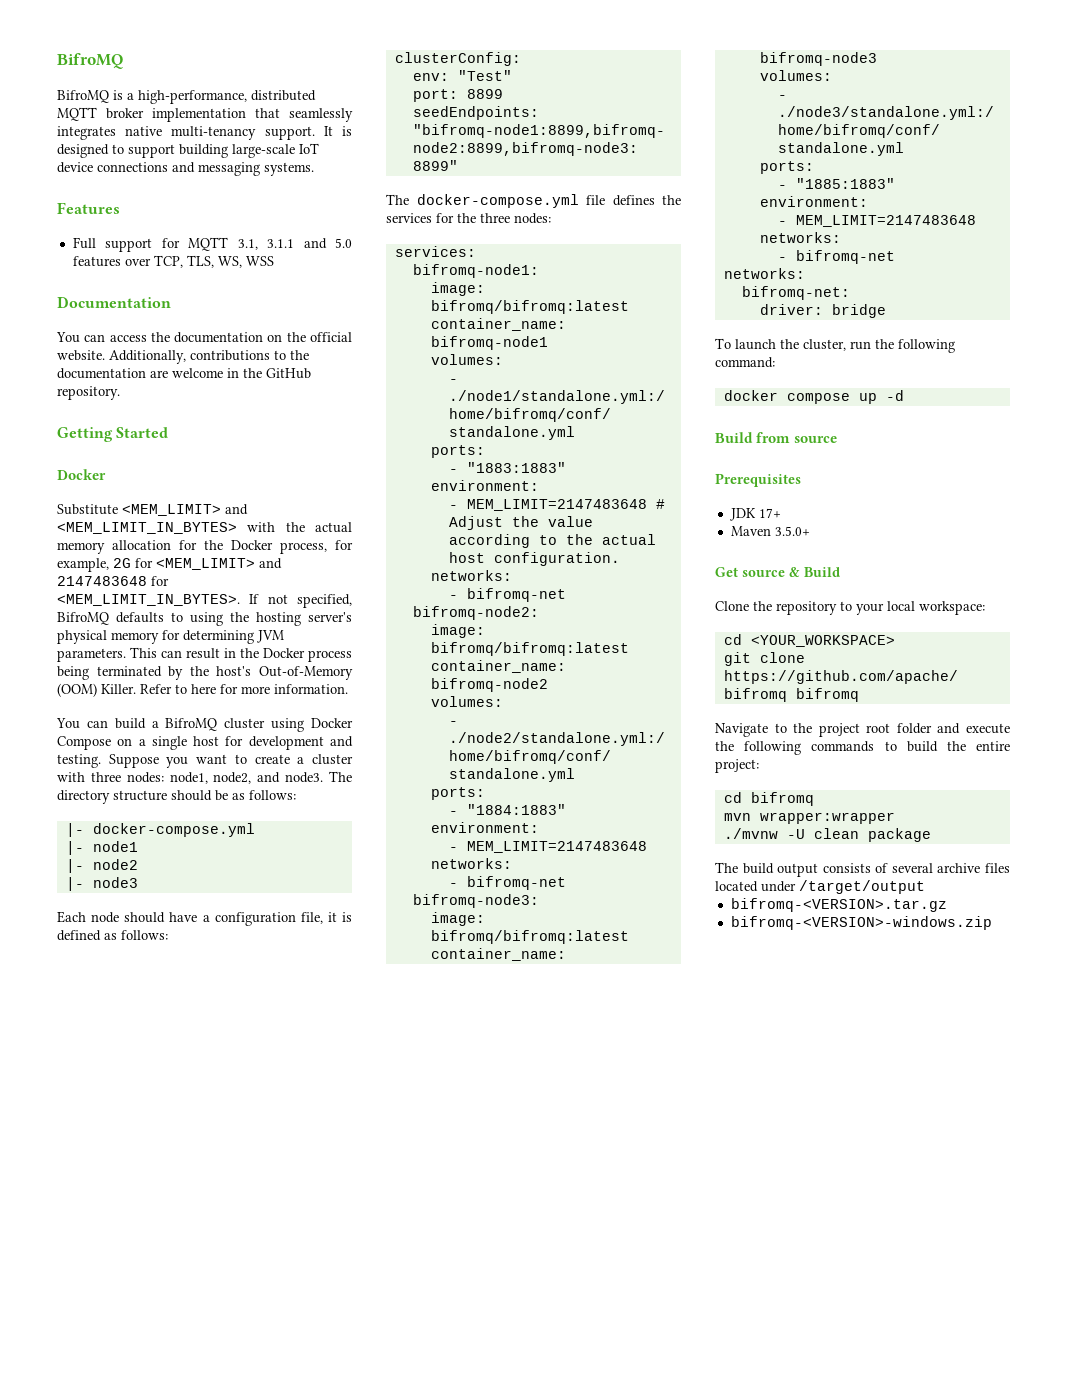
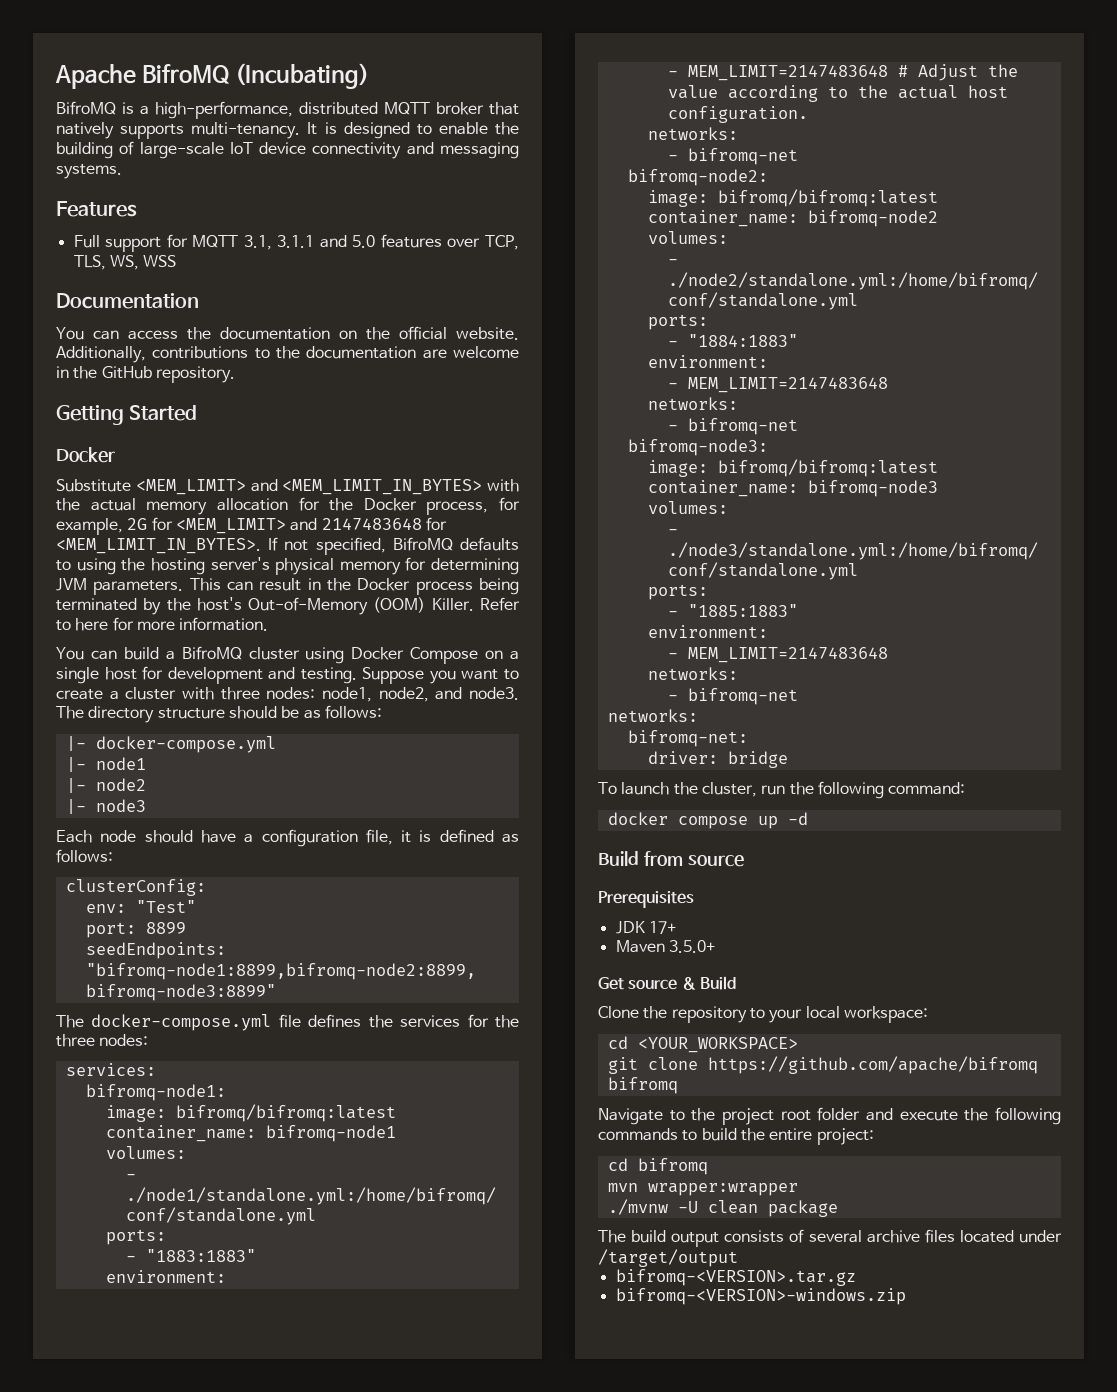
[57,53,123,69] BifroMQ -> [55,63,370,89] Apache BifroMQ (Incubating)
[152,108,353,122] [57,126,352,140] [57,144,228,158] implementation that seamlessly integrates native multi-tenancy support. It is designed to support building -> [489,102,519,115] [56,122,519,139] [56,141,135,159] that natively supports multi-tenancy. It is designed to enable the building of
[97,162,168,172] connections -> [312,142,402,159] connectivity

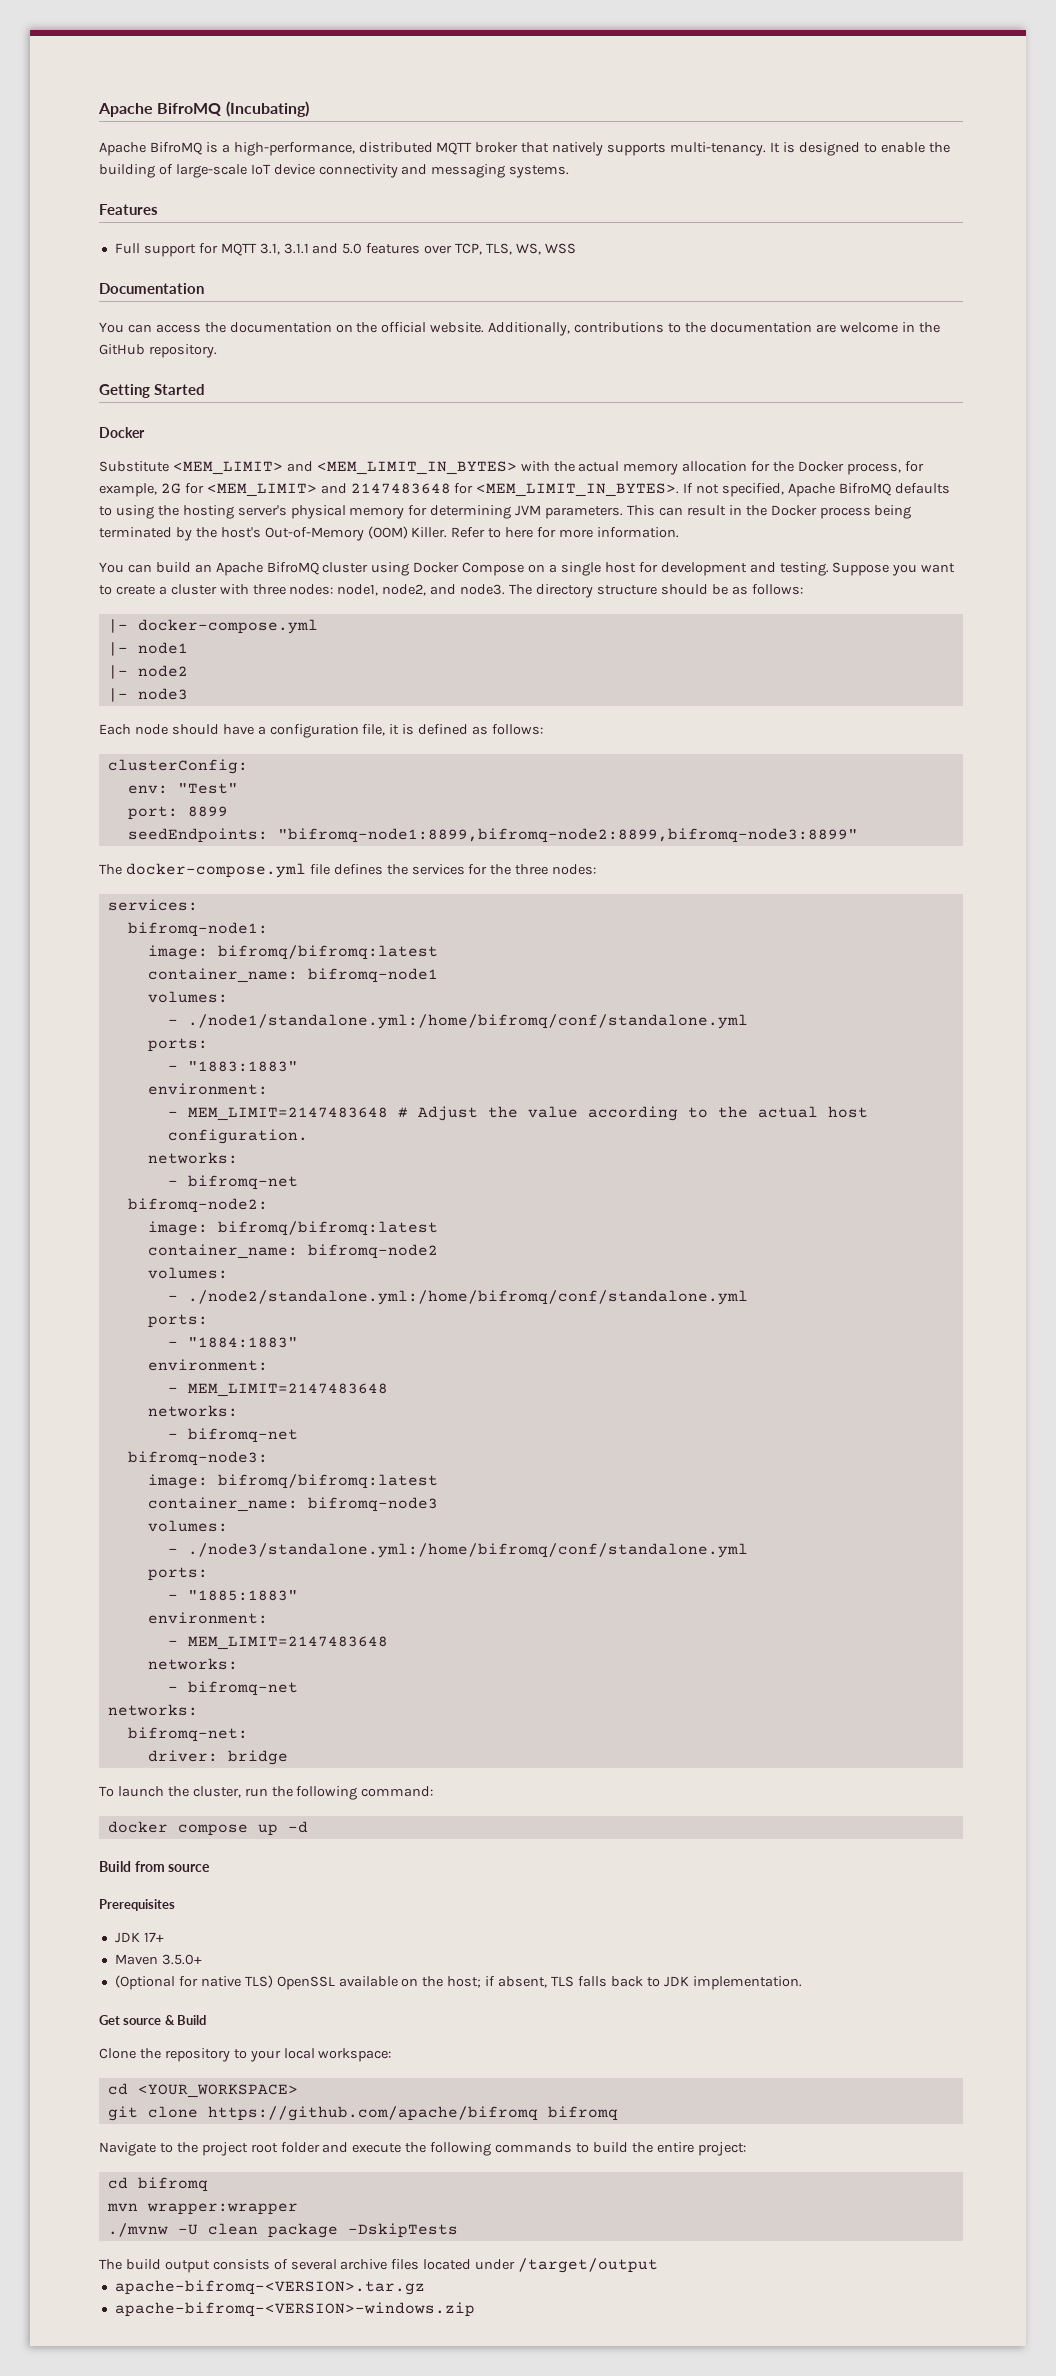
(370, 76) none -> [99,142,146,156] Apache
(386, 546) none -> [788,483,836,497] Apache
[165,651,175,660] a -> [194,562,263,576] an Apache
(715, 946) none -> [114,1975,802,1990] // (Optional for native TLS) OpenSSL available on the host; if absent, TLS falls back to JDK implementation.
(838, 1208) none -> [347,2223,458,2238] -DskipTests
[615,1269,856,1286] [615,1288,906,1305] bifromq-<VERSION>.tar.gz // bifromq-<VERSION>-windows.zip -> [114,2280,425,2295] [114,2302,475,2317] apache-bifromq-<VERSION>.tar.gz // apache-bifromq-<VERSION>-windows.zip

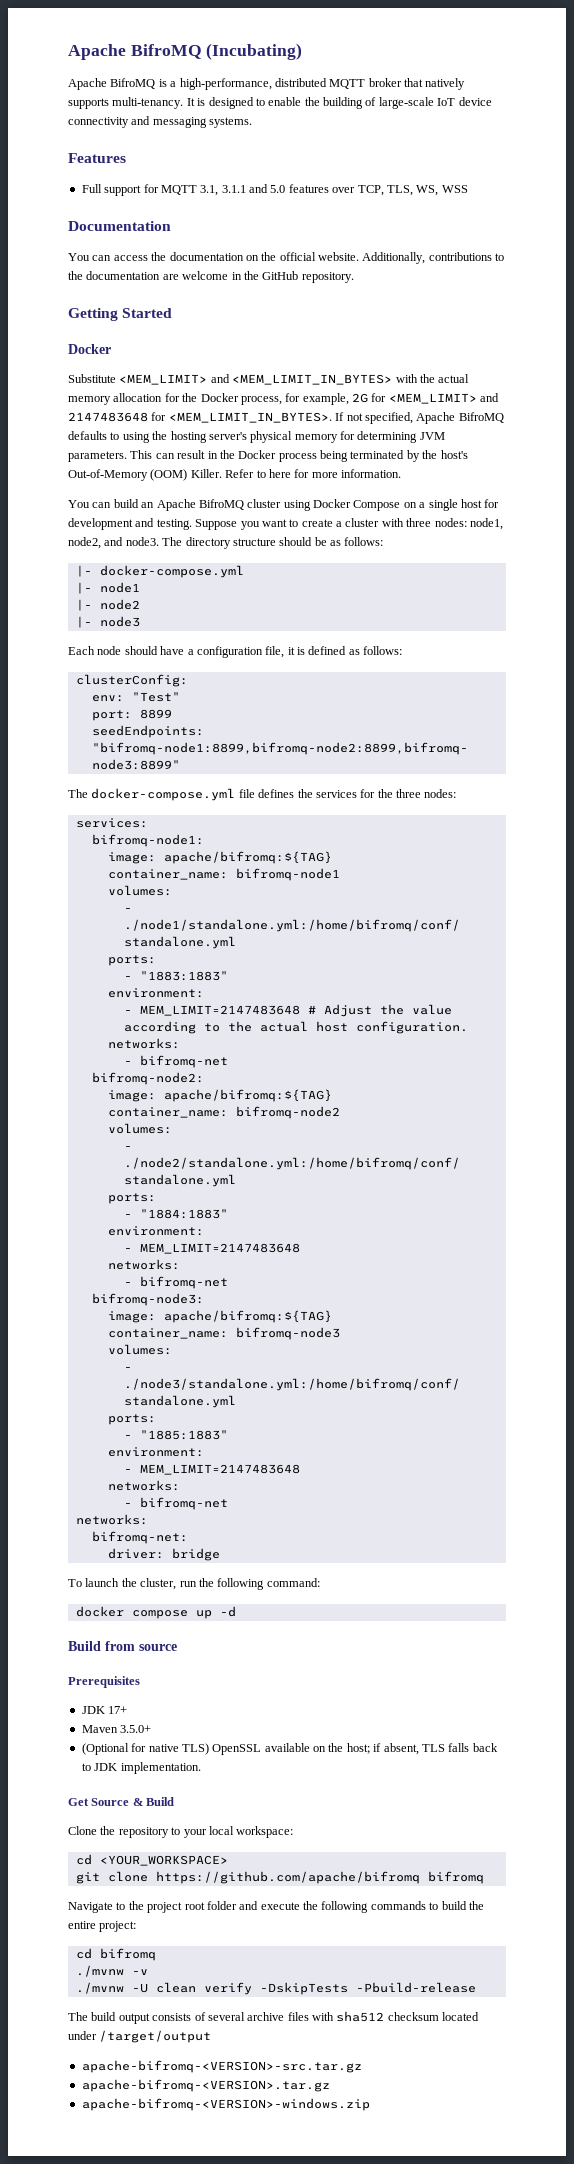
[217,945,438,960] bifromq/bifromq:latest -> [163,851,332,864] apache/bifromq:${TAG}
[217,1221,438,1236] bifromq/bifromq:latest -> [163,1089,332,1102] apache/bifromq:${TAG}
[217,1474,438,1489] bifromq/bifromq:latest -> [163,1310,332,1323] apache/bifromq:${TAG}
[123,2018,162,2025] source -> [91,1798,130,1806] Source
[106,2203,298,2215] mvn wrapper:wrapper -> [75,1965,148,1977] ./mvnw -v
[267,2223,338,2238] package -> [203,1982,252,1995] verify
(458, 2230) none -> [355,1982,476,1993] -Pbuild-release
(420, 2264) none -> [312,2011,439,2022] with sha512 checksum
(659, 2265) none -> [81,2060,362,2073] // apache-bifromq-<VERSION>-src.tar.gz

